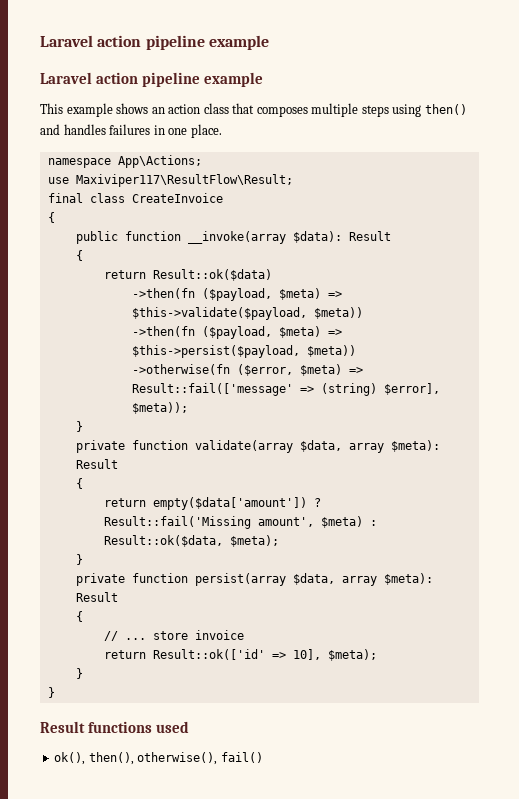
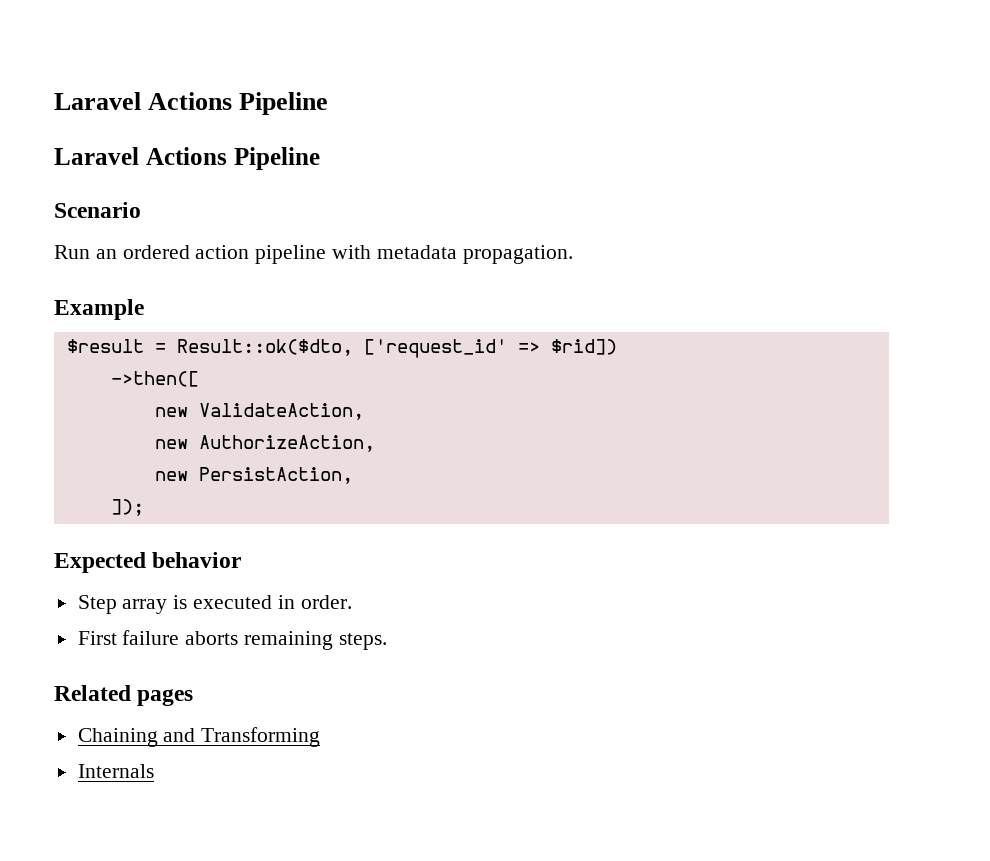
[40,35,269,50] [40,72,264,87] [40,103,467,117] [40,124,222,138] [47,155,202,168] [47,174,293,187] [47,193,223,203] [47,212,55,223] [75,231,391,244] [75,250,83,261] [103,269,272,281] [131,288,342,301] [131,307,363,320] [131,326,342,339] [131,345,356,358] [131,364,363,376] [131,383,440,396] [131,402,188,414] [75,421,83,432] [75,440,440,453] [75,459,118,469] [75,478,83,489] [103,497,321,510] [103,516,377,529] [103,535,279,547] [75,554,83,565] [75,573,433,586] [75,592,118,602] [75,611,83,622] [103,630,244,641] [103,649,377,661] [75,668,83,679] [47,687,55,698] [40,721,189,733] [54,752,263,765] Laravel action pipeline example // Laravel action pipeline example // This example shows an action class that composes multiple steps using then() and handles failures in one place. // namespace App\Actions; // use Maxiviper117\ResultFlow\Result; // final class CreateInvoice // { // public function __invoke(array $data): Result // { // return Result::ok($data) // ->then(fn ($payload, $meta) => $this->validate($payload, $meta)) // ->then(fn ($payload, $meta) => $this->persist($payload, $meta)) // ->otherwise(fn ($error, $meta) => Result::fail(['message' => (string) $error], $meta)); // } // private function validate(array $data, array $meta): Result // { // return empty($data['amount']) ? Result::fail('Missing amount', $meta) : Result::ok($data, $meta); // } // private function persist(array $data, array $meta): Result // { // // ... store invoice // return Result::ok(['id' => 10], $meta); // } // } // Result functions used // ok(), then(), otherwise(), fail() -> [54,92,329,115] [54,147,320,170] [54,202,141,218] [54,245,573,264] [54,299,144,320] [66,339,617,358] [110,371,199,387] [154,403,364,420] [154,435,375,452] [154,467,353,484] [110,499,144,516] [54,552,242,573] [77,595,352,614] [77,630,387,650] [54,685,194,706] [77,727,321,747] [77,764,154,778] Laravel Actions Pipeline // Laravel Actions Pipeline // Scenario // Run an ordered action pipeline with metadata propagation. // Example // $result = Result::ok($dto, ['request_id' => $rid]) // ->then([ // new ValidateAction, // new AuthorizeAction, // new PersistAction, // ]); // Expected behavior // Step array is executed in order. // First failure aborts remaining steps. // Related pages // Chaining and Transforming // Internals

